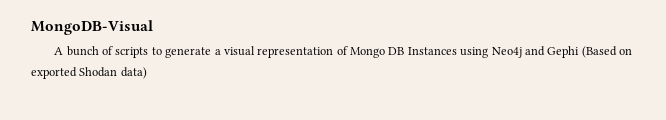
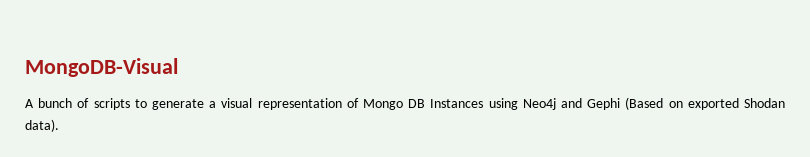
[120,67,147,79] data) -> [25,119,59,132] data).

